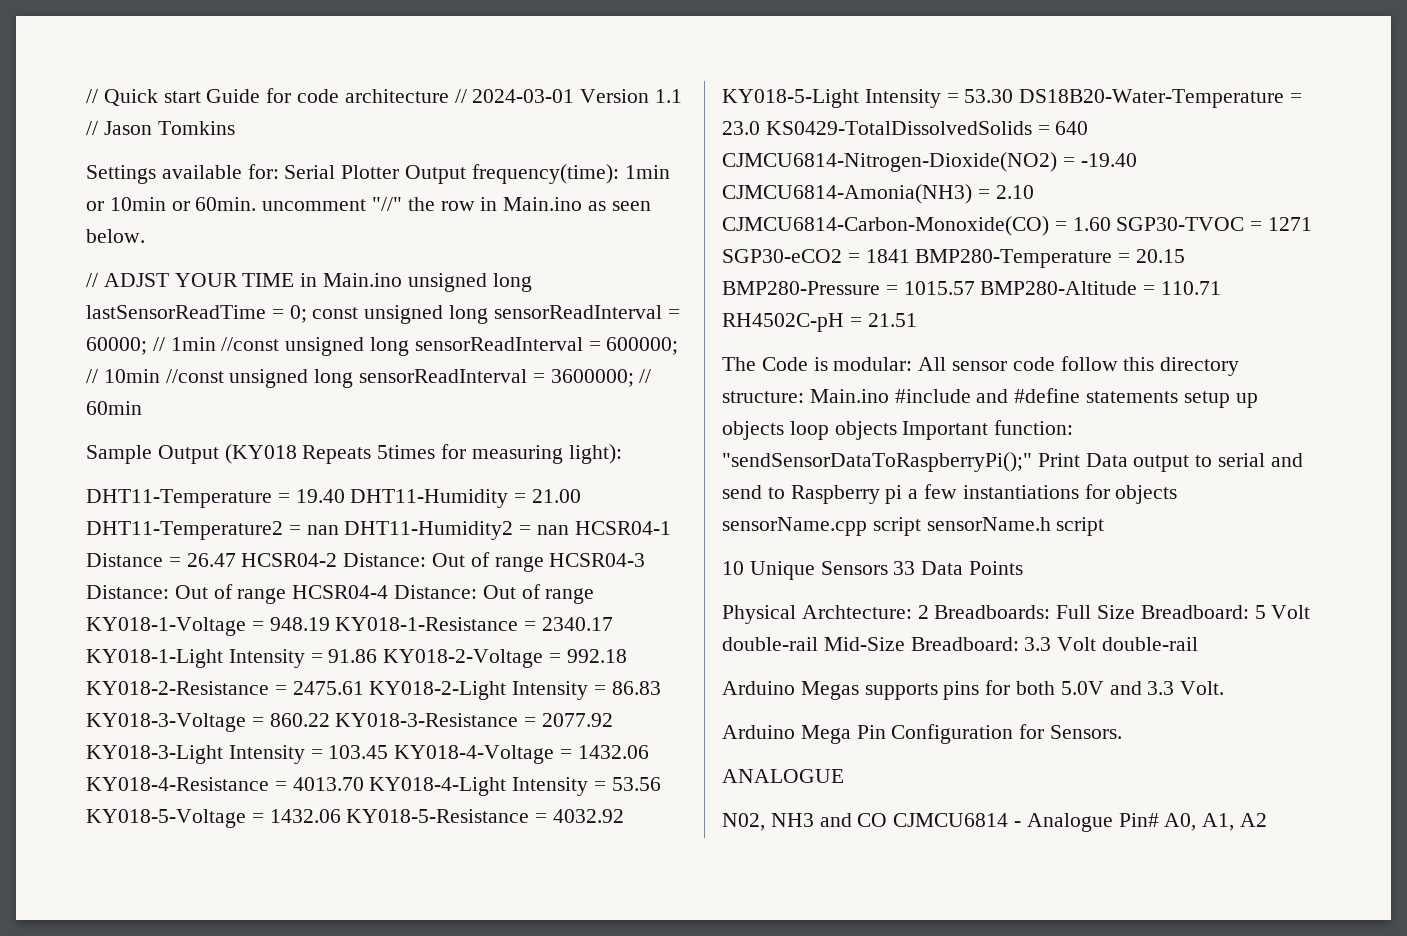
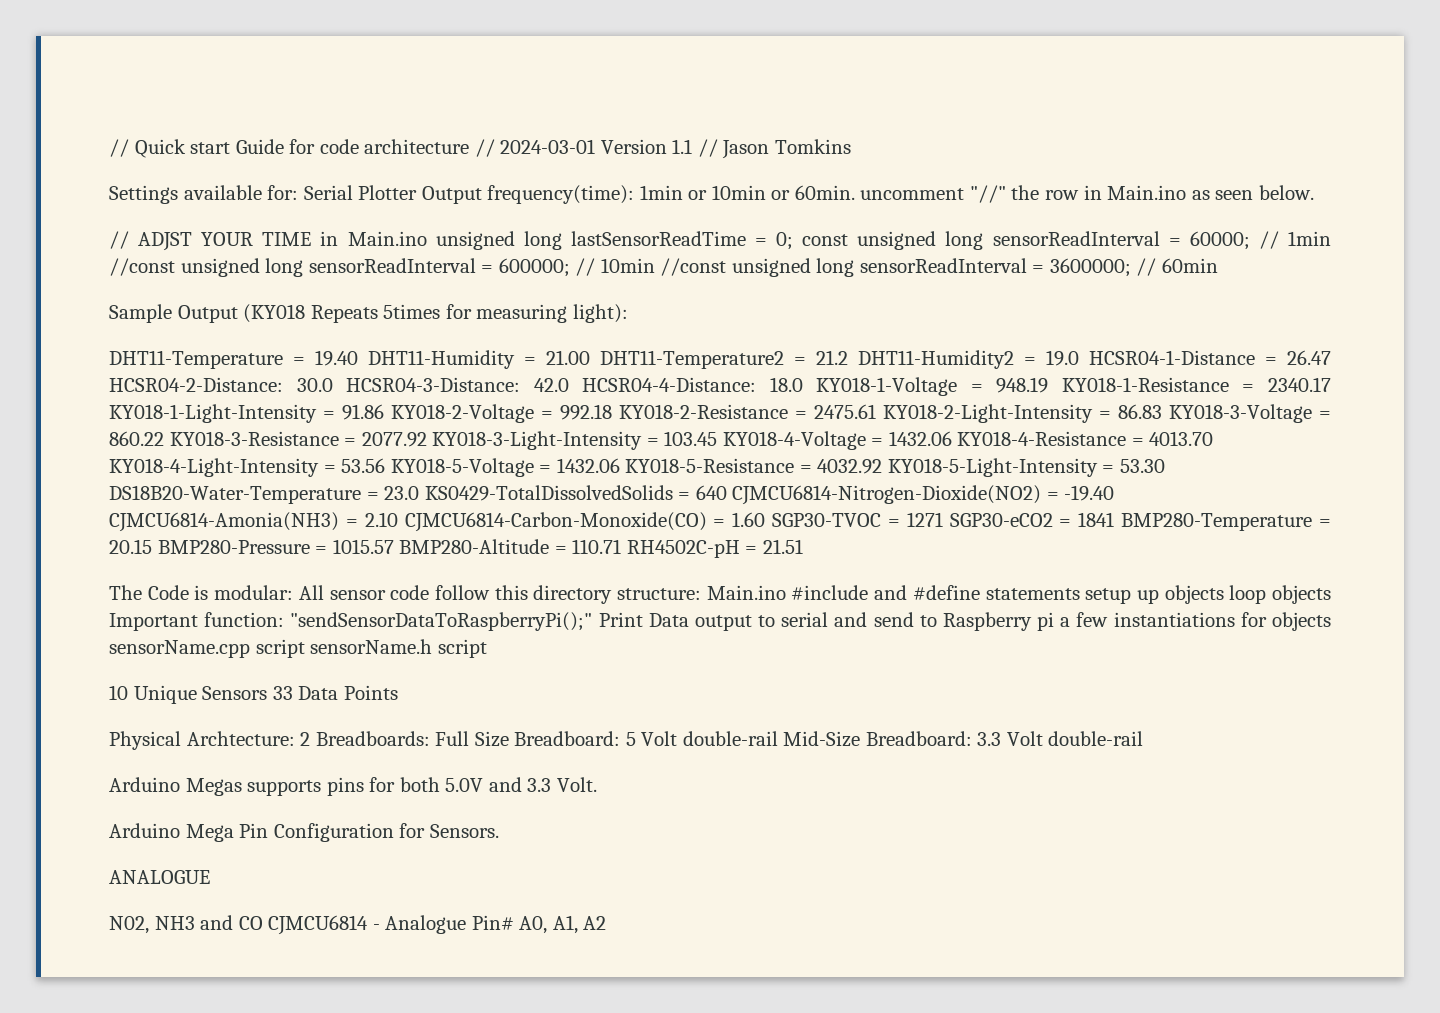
[306,525,339,535] nan -> [816,350,848,365] 21.2
[537,521,671,535] [86,552,646,572] [86,584,595,604] nan HCSR04-1 Distance = 26.47 HCSR04-2 Distance: Out of range HCSR04-3 Distance: Out of range HCSR04-4 Distance: Out of range -> [1046,350,1331,366] [109,377,803,392] 19.0 HCSR04-1-Distance = 26.47 HCSR04-2-Distance: 30.0 HCSR04-3-Distance: 42.0 HCSR04-4-Distance: 18.0
[86,649,305,668] KY018-1-Light Intensity -> [109,404,317,423] KY018-1-Light-Intensity
[369,681,589,700] KY018-2-Light Intensity -> [883,404,1093,423] KY018-2-Light-Intensity
[86,745,305,764] KY018-3-Light Intensity -> [432,431,643,450] KY018-3-Light-Intensity
[369,777,589,796] KY018-4-Light Intensity -> [109,458,319,477] KY018-4-Light-Intensity
[722,89,941,108] KY018-5-Light Intensity -> [887,458,1098,477] KY018-5-Light-Intensity

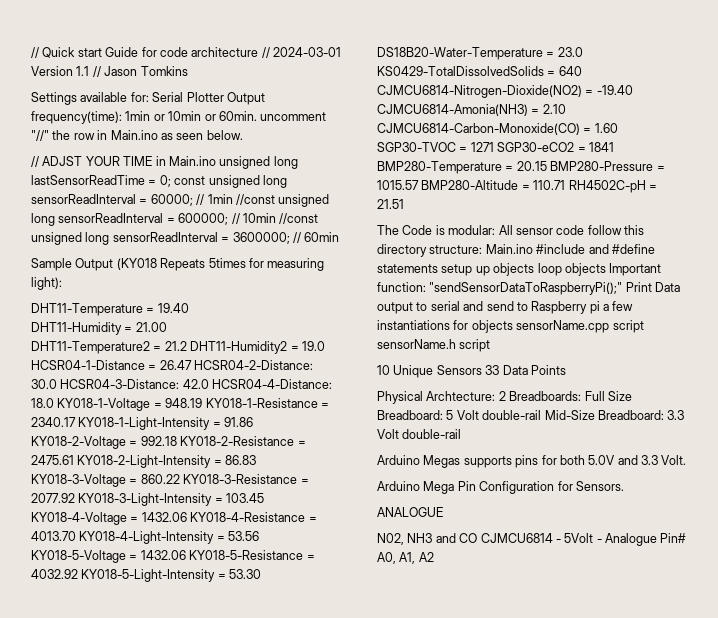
(358, 358) none -> (189, 308) //
(590, 357) none -> (167, 327) //
(380, 927) none -> [564,533,602,543] 5Volt -

